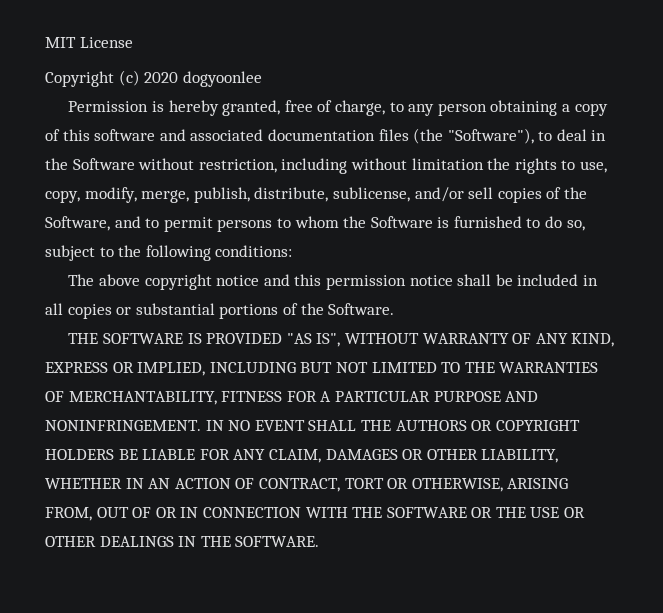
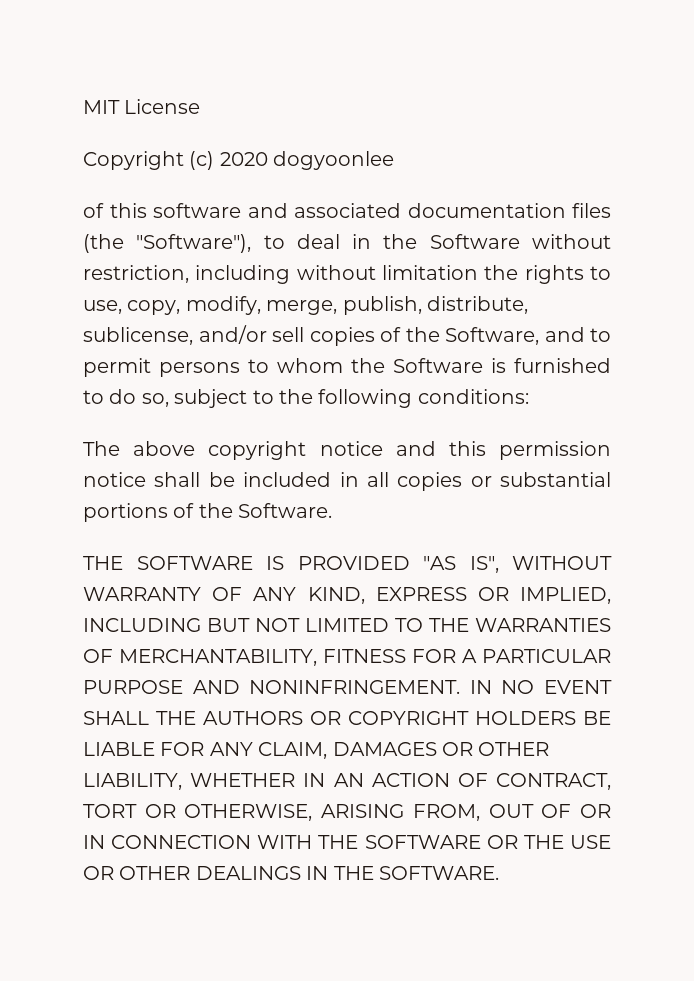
[68,100,608,116] Permission is hereby granted, free of charge, to any person obtaining a copy -> (395, 160) none

